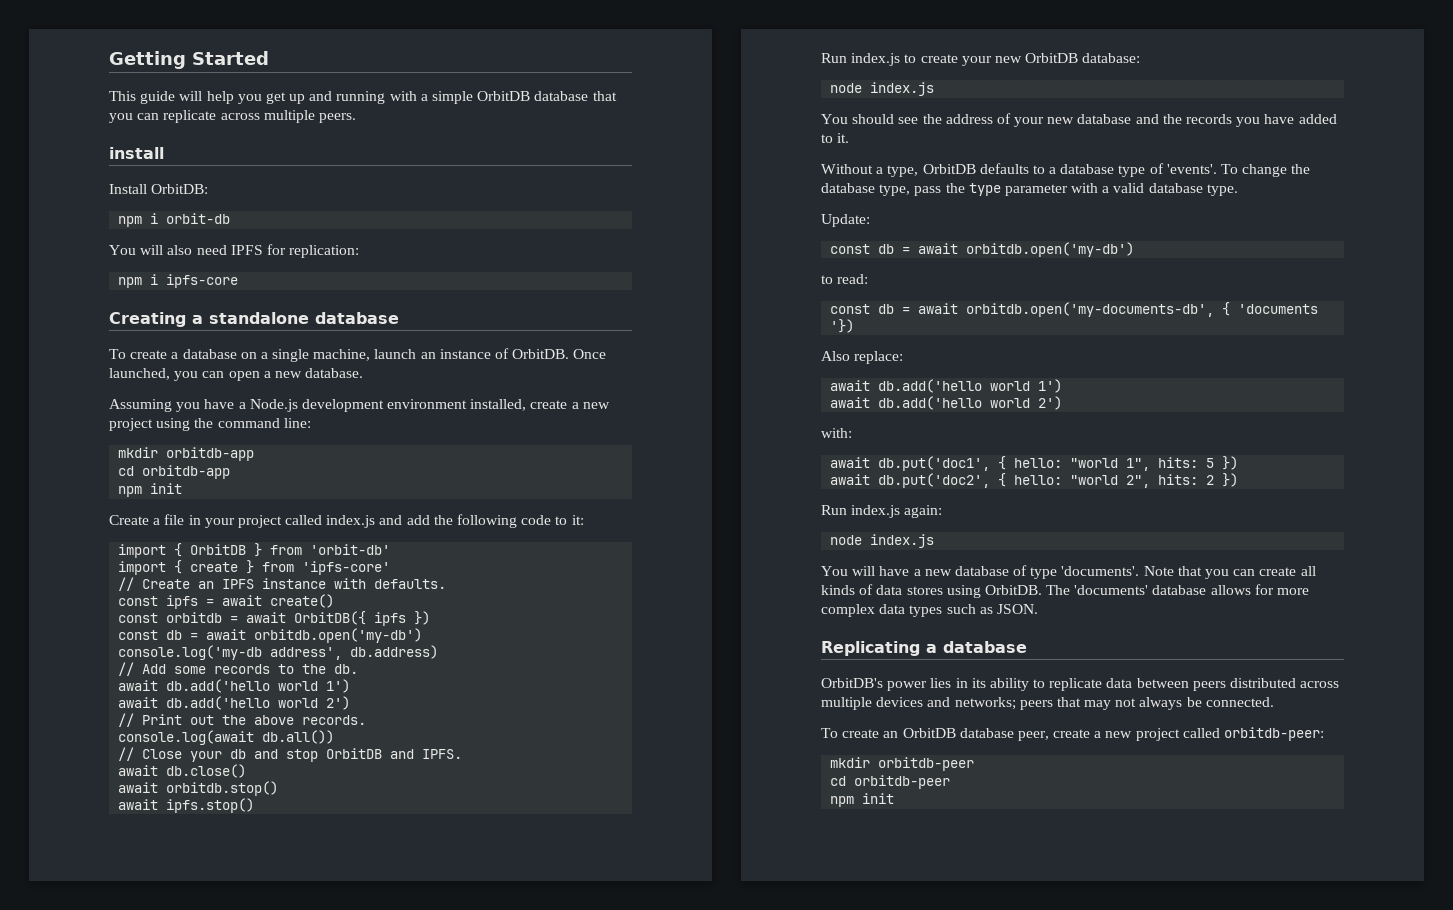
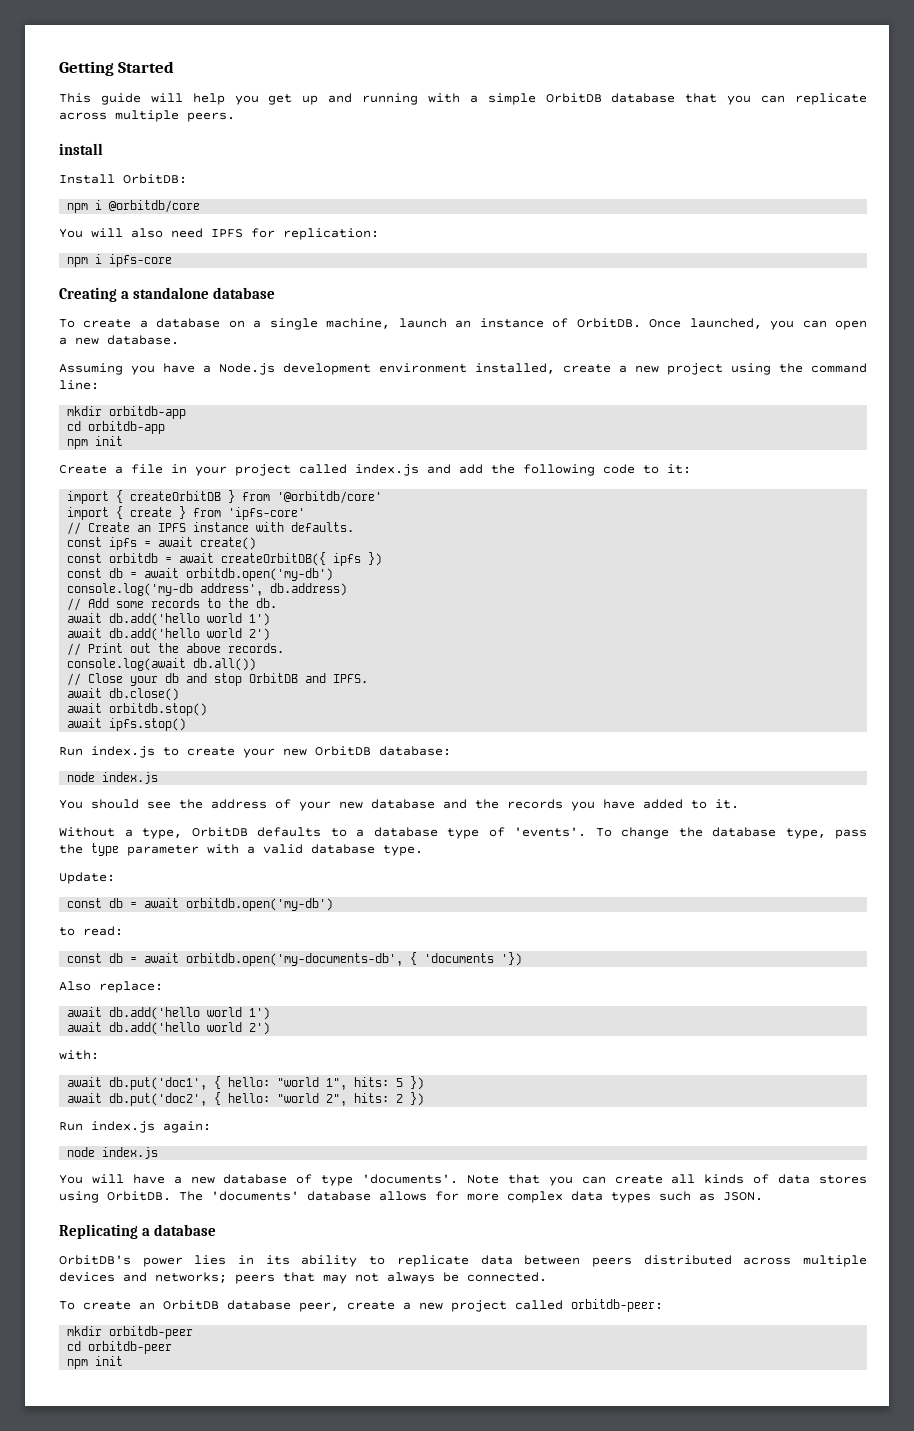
[166,213,231,224] orbit-db -> [109,200,201,213] @orbitdb/core
[190,543,391,557] OrbitDB } from 'orbit-db' -> [130,490,383,504] createOrbitDB } from '@orbitdb/core'
[294,611,367,625] OrbitDB({ -> [221,552,327,566] createOrbitDB({

